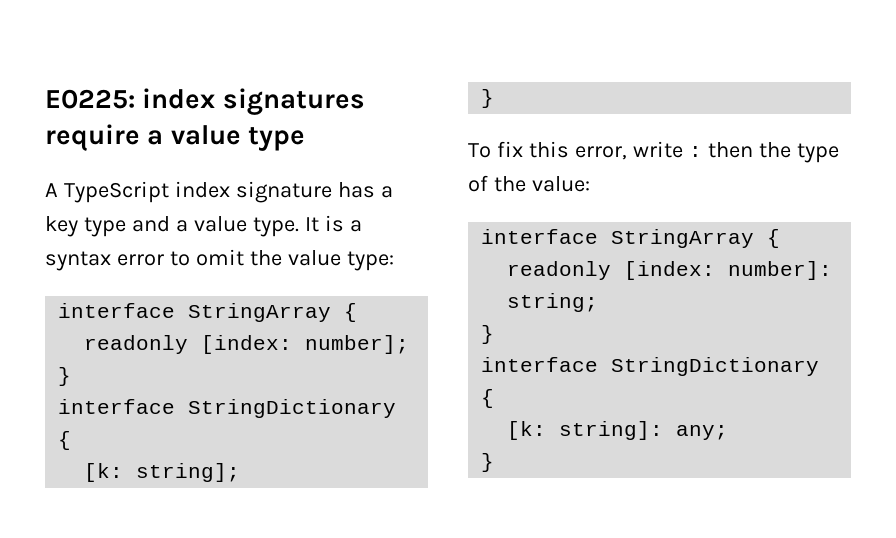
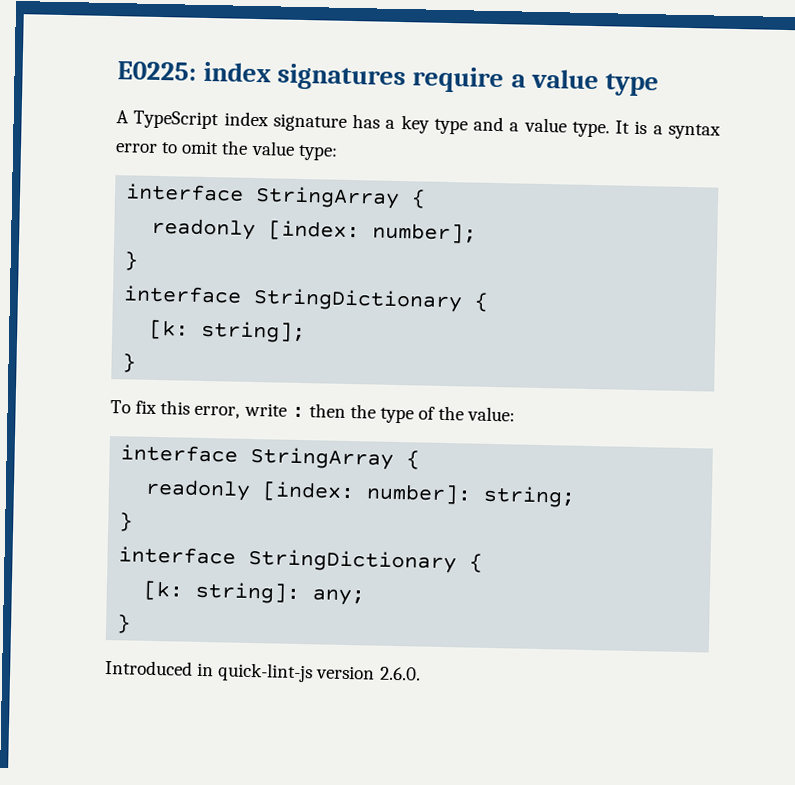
(495, 462) none -> [105,659,421,683] // Introduced in quick-lint-js version 2.6.0.

